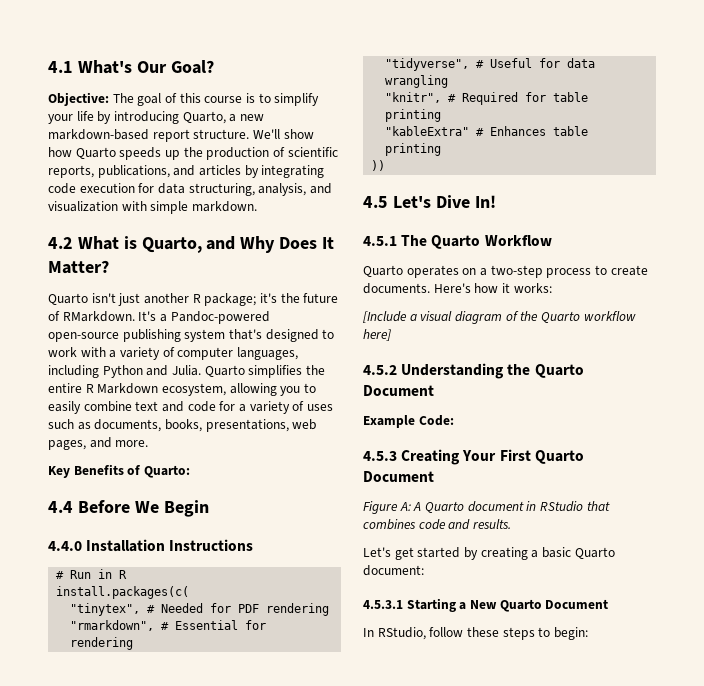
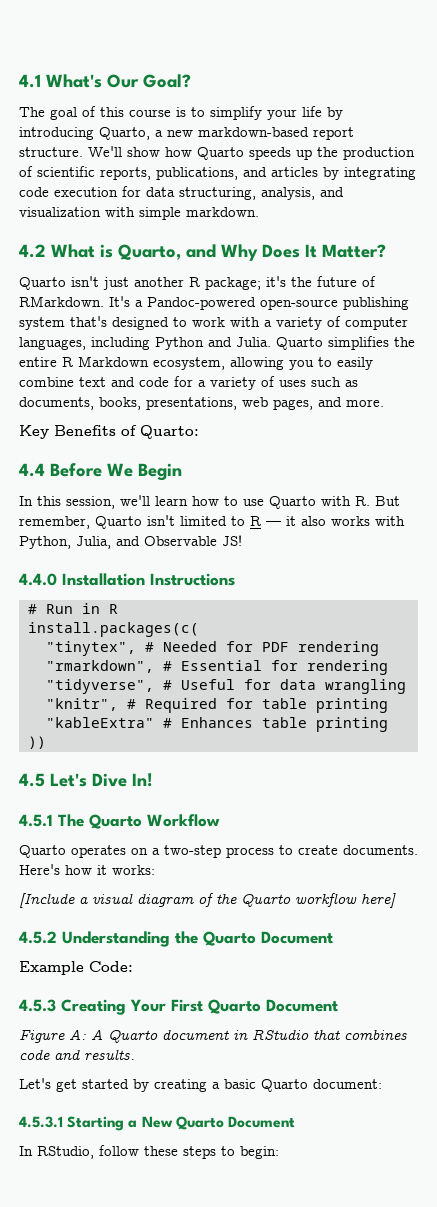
[48,92,109,106] Objective: -> (191, 81) none
(209, 508) none -> [19,495,400,509] [19,515,405,529] [19,535,242,549] // In this session, we'll learn how to use Quarto with R. But remember, Quarto isn't limited to R — it also works with Python, Julia, and Observable JS!

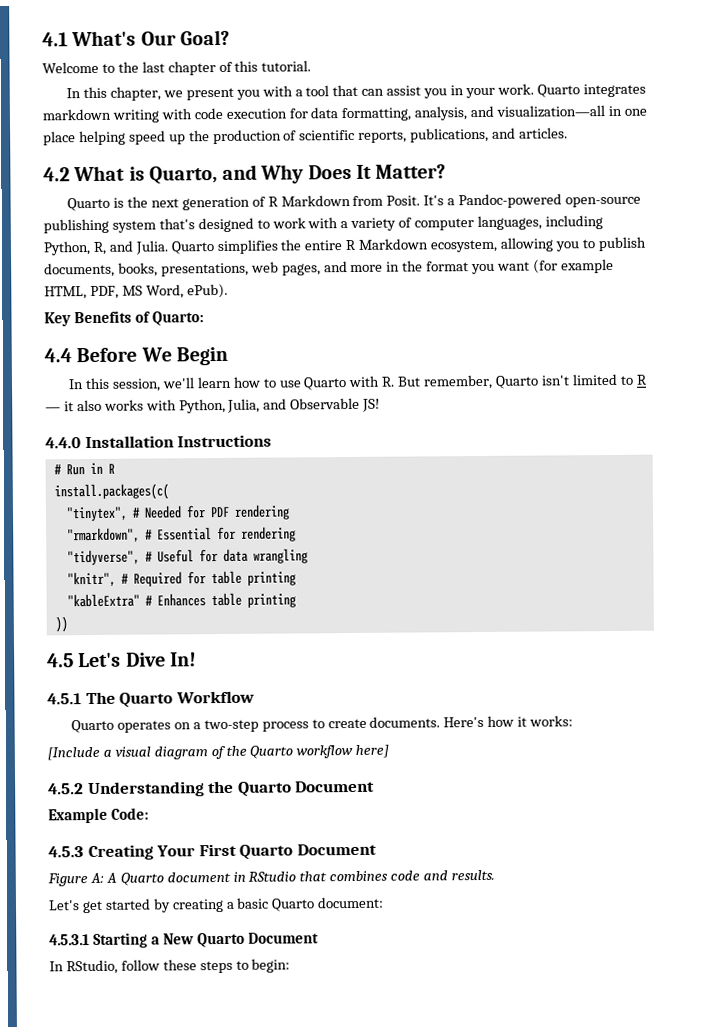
[19,106,343,120] [19,127,354,140] [19,146,291,160] The goal of this course is to simplify your life by introducing Quarto, a new markdown-based report structure. We'll show how Quarto speeds -> [42,60,312,76] [66,83,646,101] [42,105,647,123] [43,130,166,146] Welcome to the last chapter of this tutorial. // In this chapter, we present you with a tool that can assist you in your work. Quarto integrates markdown writing with code execution for data formatting, analysis, and visualization—all in one place helping speed
[271,167,416,180] [19,186,344,200] [19,207,259,220] articles by integrating code execution for data structuring, analysis, and visualization with simple markdown. -> [519,127,569,139] articles.
[71,276,376,290] [19,296,104,307] isn't just another R package; it's the future of RMarkdown. -> [113,194,421,211] is the next generation of R Markdown from Posit.
[155,337,204,350] Python -> [43,240,107,256] Python, R,
[337,357,373,370] [19,376,358,390] easily combine text and code for a variety of uses such as -> [597,236,646,252] publish
[346,399,384,407] more. -> [350,258,614,275] [44,283,228,300] more in the format you want (for example HTML, PDF, MS Word, ePub).

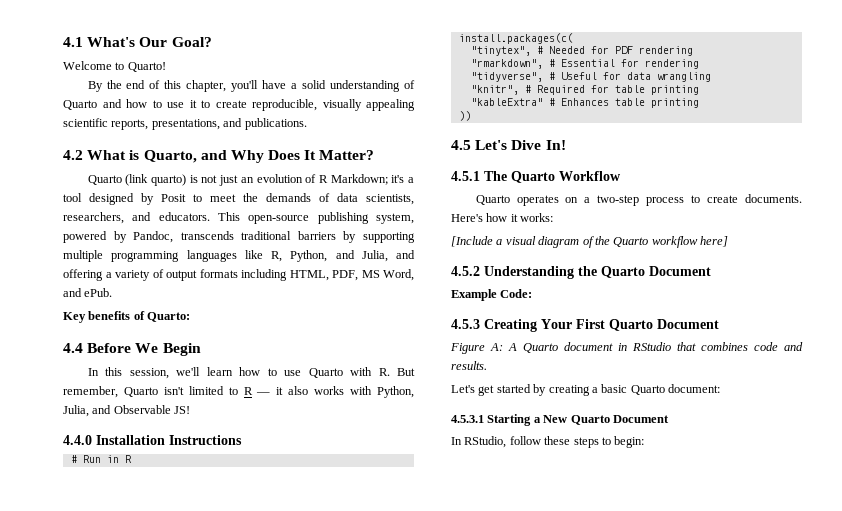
[117,60,312,76] [66,83,646,101] [42,105,647,123] [43,127,569,146] the last chapter of this tutorial. // In this chapter, we present you with a tool that can assist you in your work. Quarto integrates markdown writing with code execution for data formatting, analysis, and visualization—all in one place helping speed up the production of scientific reports, publications, and articles. -> [127,62,166,72] [87,80,415,92] [63,99,415,111] [63,118,307,130] Quarto! // By the end of this chapter, you'll have a solid understanding of Quarto and how to use it to create reproducible, visually appealing scientific reports, presentations, and publications.
[113,193,641,211] [43,215,603,234] [43,236,646,256] [44,258,614,278] is the next generation of R Markdown from Posit. It's a Pandoc-powered open-source publishing system that's designed to work with a variety of computer languages, including Python, R, and Julia. Quarto simplifies the entire R Markdown ecosystem, allowing you to publish documents, books, presentations, web pages, and more in the format you want (for example -> [125,174,414,186] [63,193,414,205] [63,212,414,224] [63,231,415,243] [63,250,415,262] [63,269,287,281] (link quarto) is not just an evolution of R Markdown; it's a tool designed by Posit to meet the demands of data scientists, researchers, and educators. This open-source publishing system, powered by Pandoc, transcends traditional barriers by supporting multiple programming languages like R, Python, and Julia, and offering a variety of output formats including
[186,283,228,299] ePub). -> [63,288,113,297] and ePub.
[73,310,132,324] Benefits -> [88,311,131,320] benefits

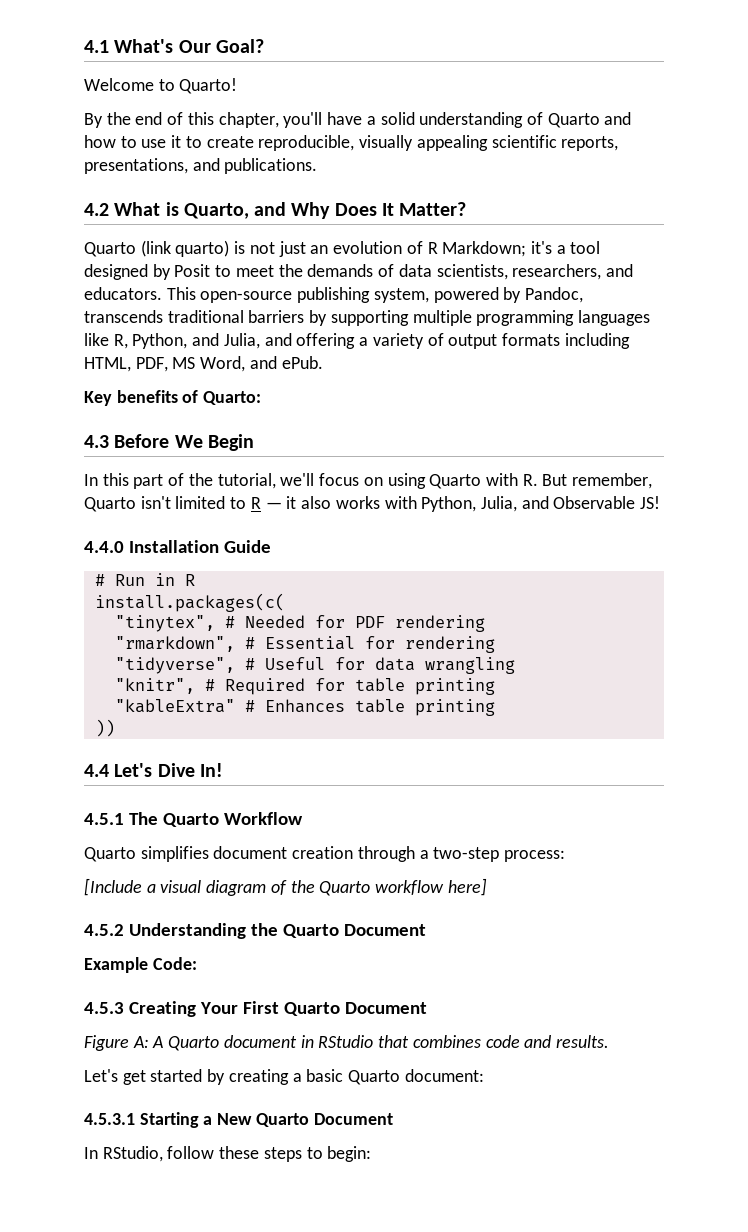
[63,343,83,353] 4.4 -> [84,435,109,448] 4.3
[129,367,302,379] session, we'll learn how to use -> [133,473,426,489] part of the tutorial, we'll focus on using
[169,435,242,445] Instructions -> [223,540,271,553] Guide
[451,140,471,150] 4.5 -> [84,764,109,777] 4.4
[516,194,802,206] [451,213,554,222] operates on a two-step process to create documents. Here's how it works: -> [140,846,566,862] simplifies document creation through a two-step process:

